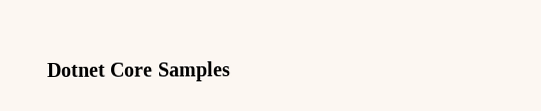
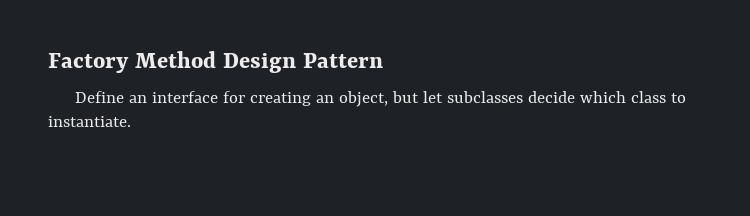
[47,61,231,82] Dotnet Core Samples -> [48,51,384,73] [75,91,687,107] [48,116,131,127] Factory Method Design Pattern // Define an interface for creating an object, but let subclasses decide which class to instantiate.

